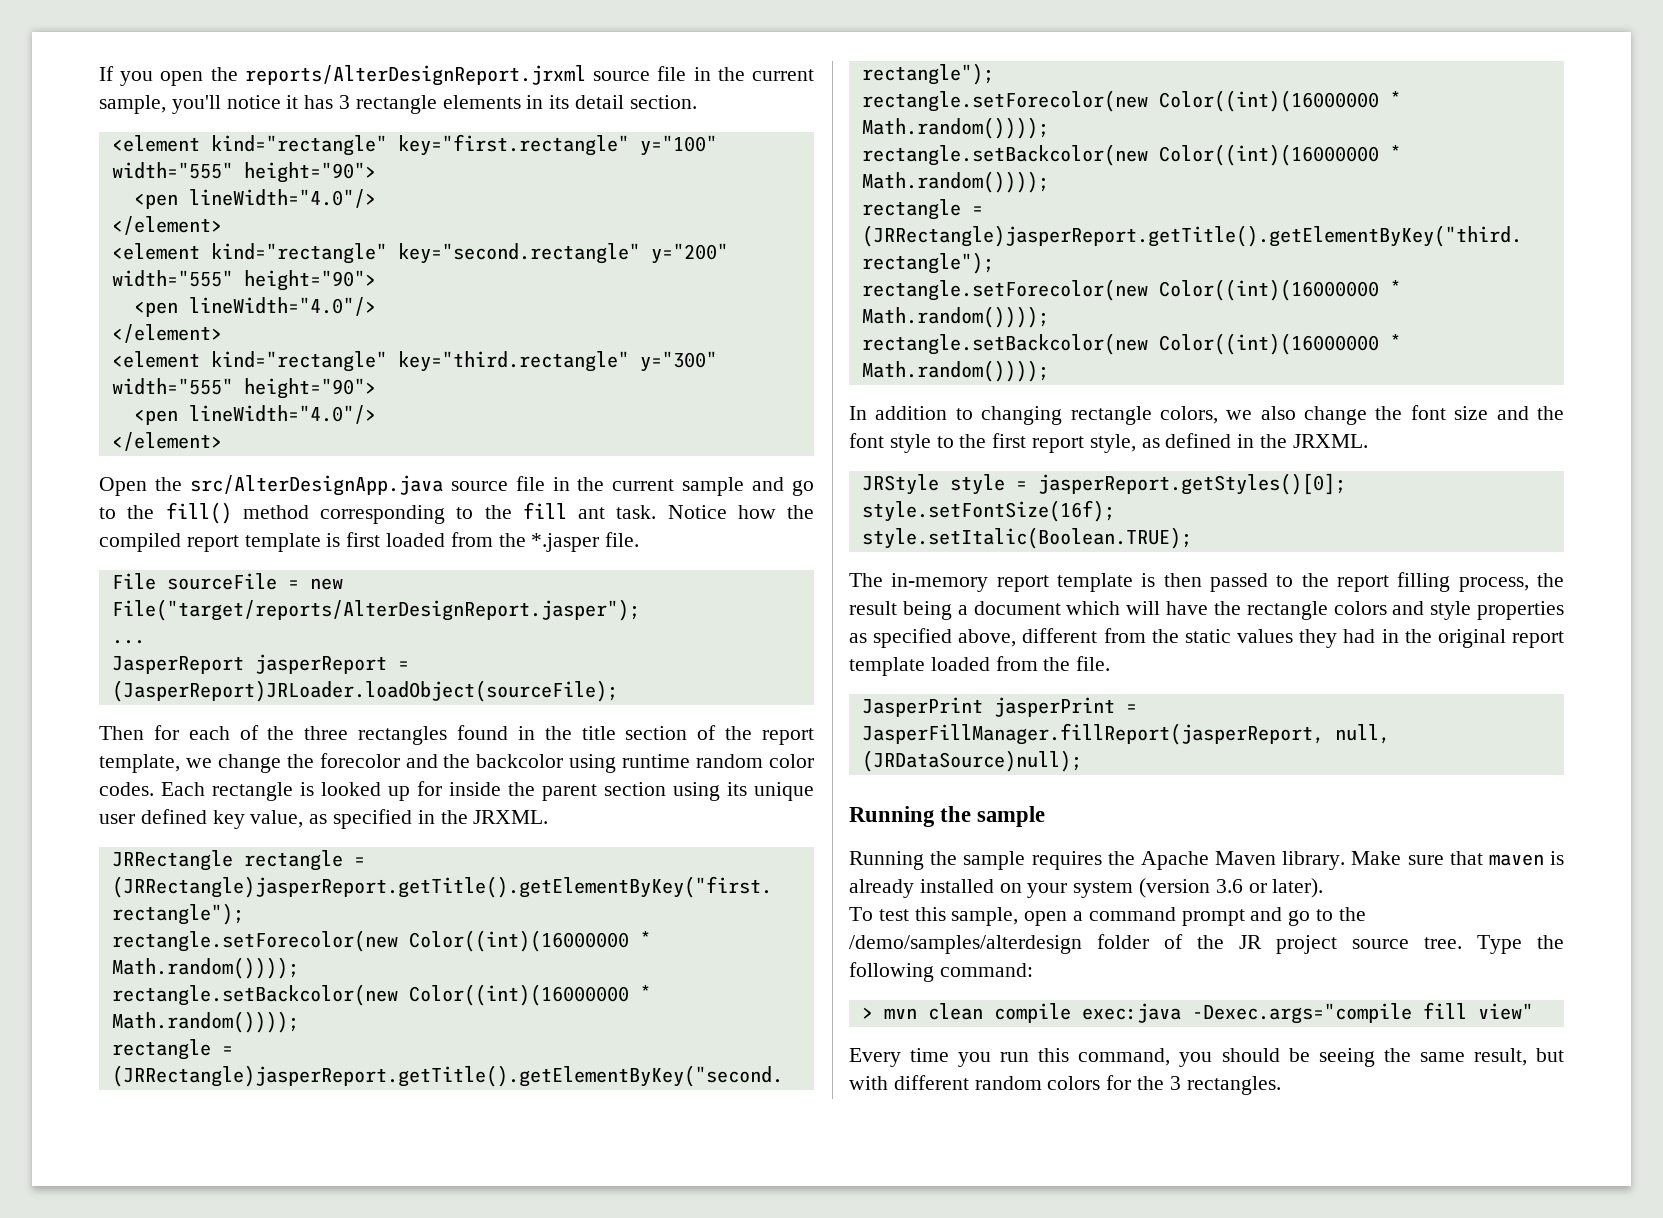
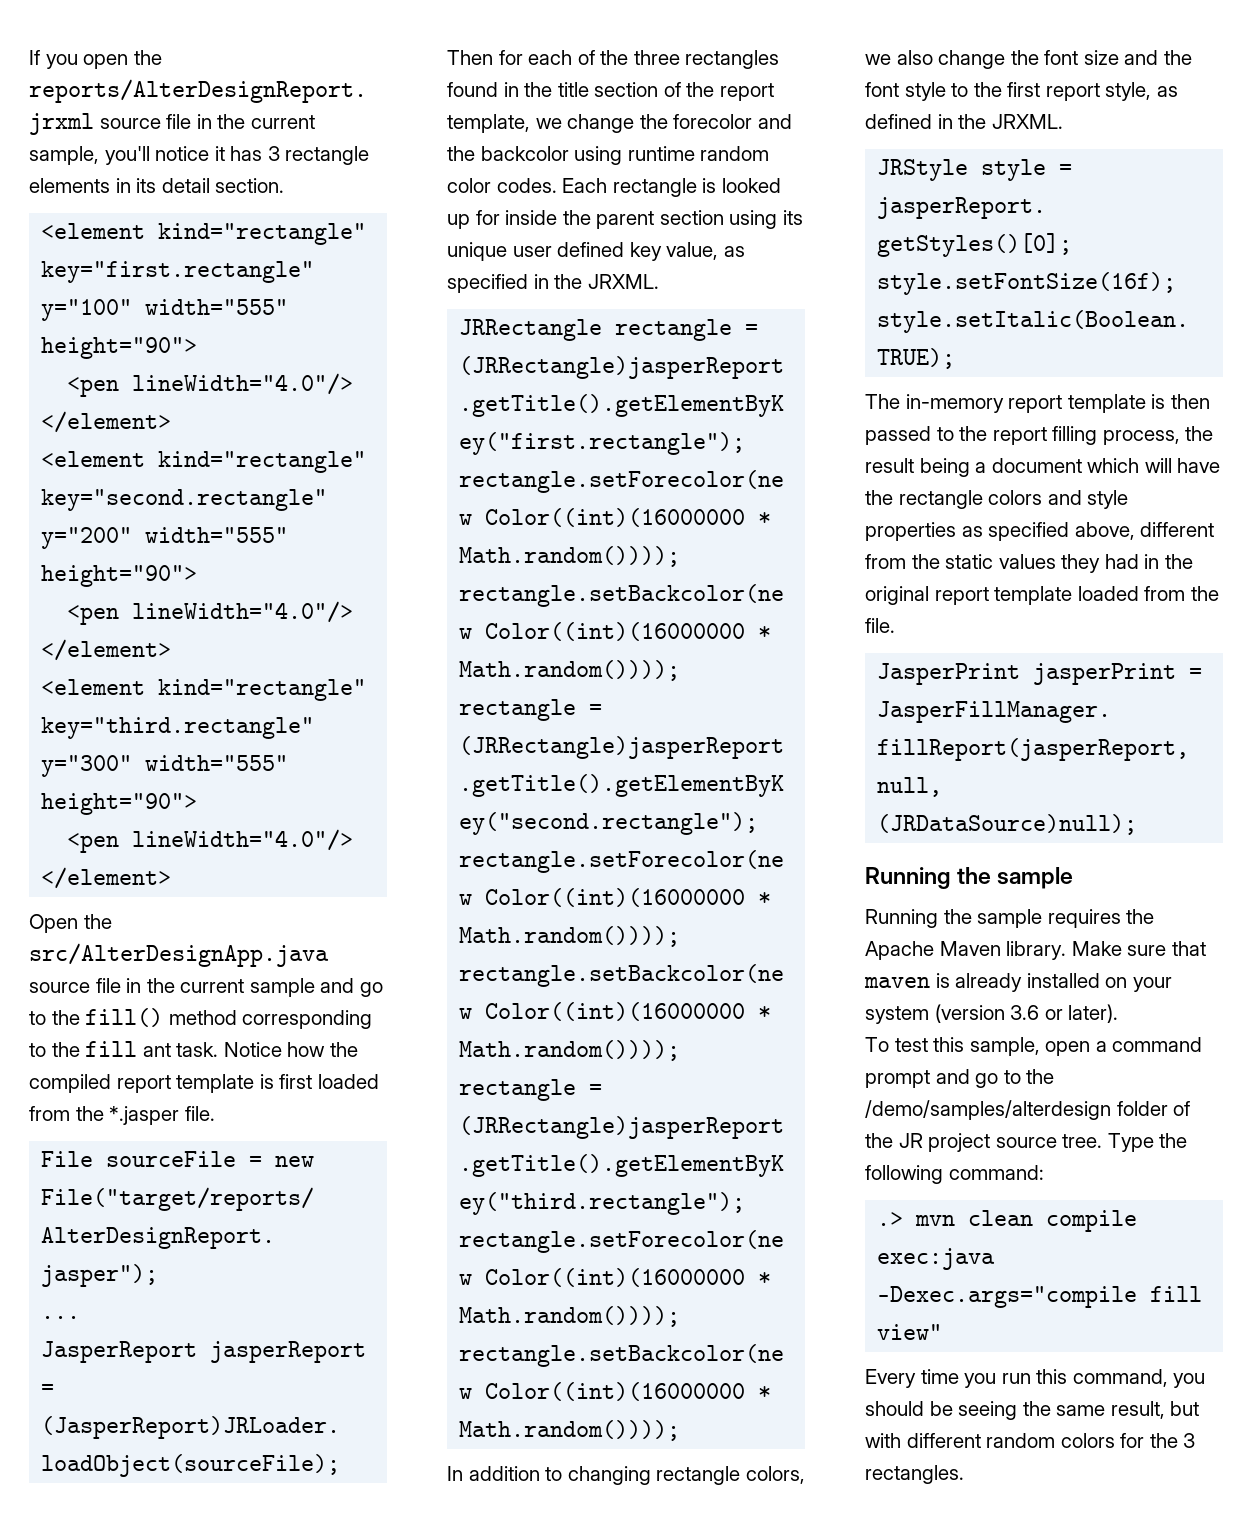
[861,1007,873,1019] > -> [877,1212,904,1226] .>

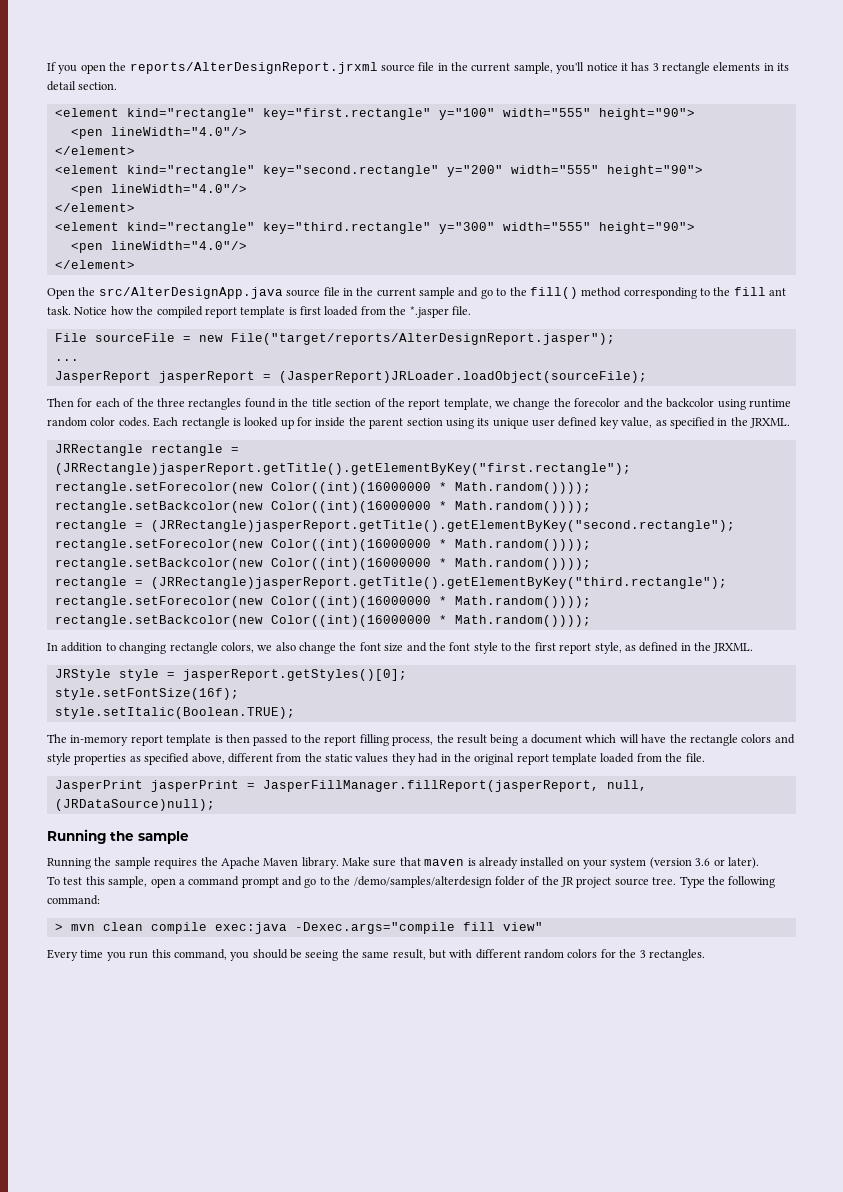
[877,1212,904,1226] .> -> [54,923,63,931] >

